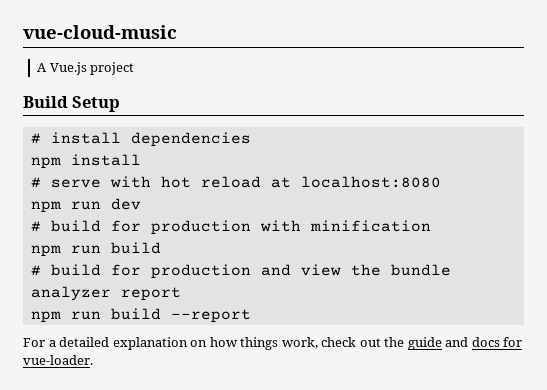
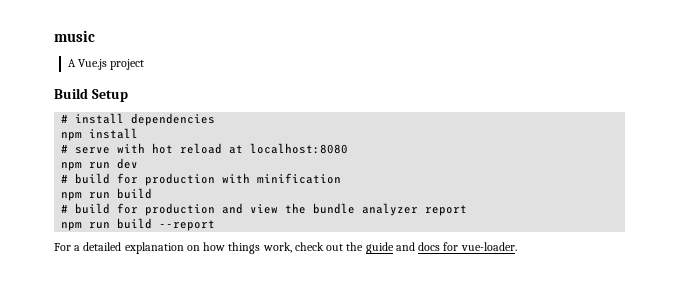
[23,25,177,39] vue-cloud-music -> [54,30,95,42] music

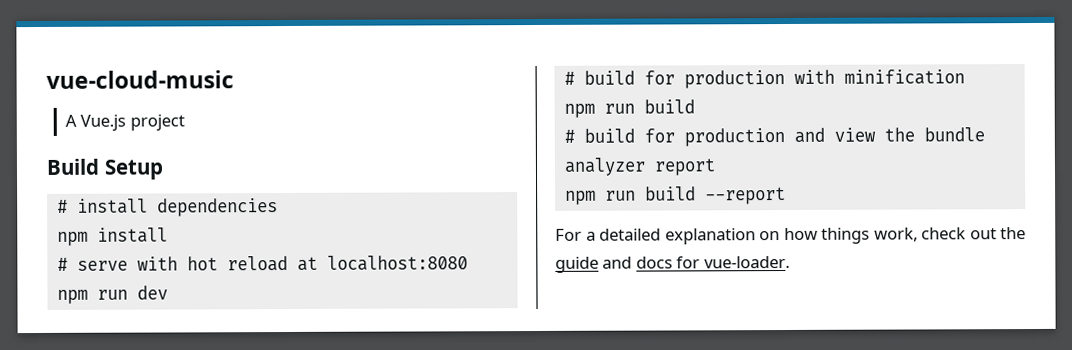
[54,30,95,42] music -> [46,70,234,89] vue-cloud-music

